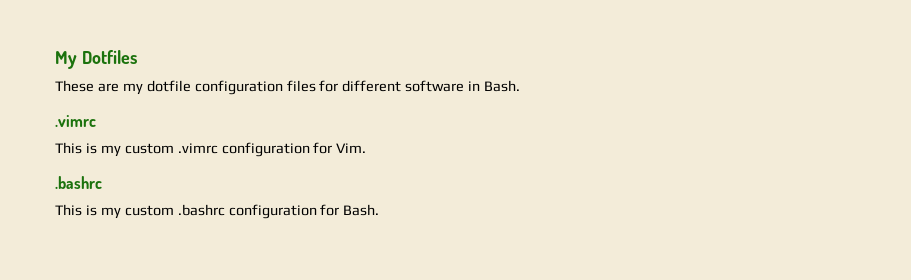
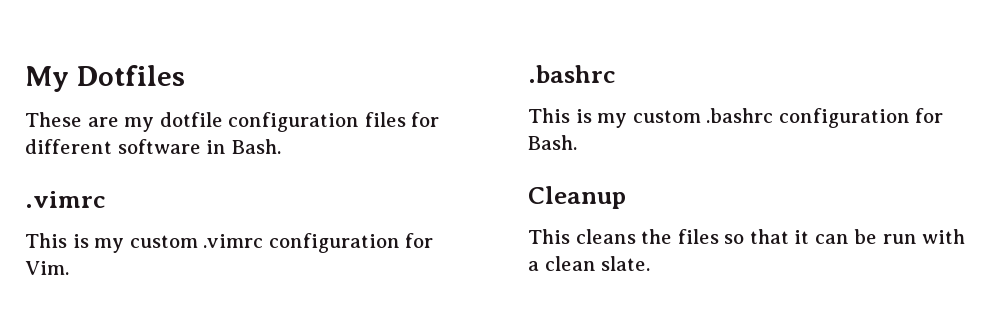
(380, 210) none -> [528,186,626,209] [528,229,966,244] [528,256,651,271] // Cleanup // This cleans the files so that it can be run with a clean slate.

